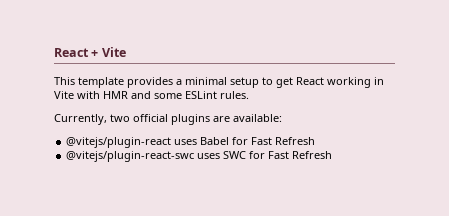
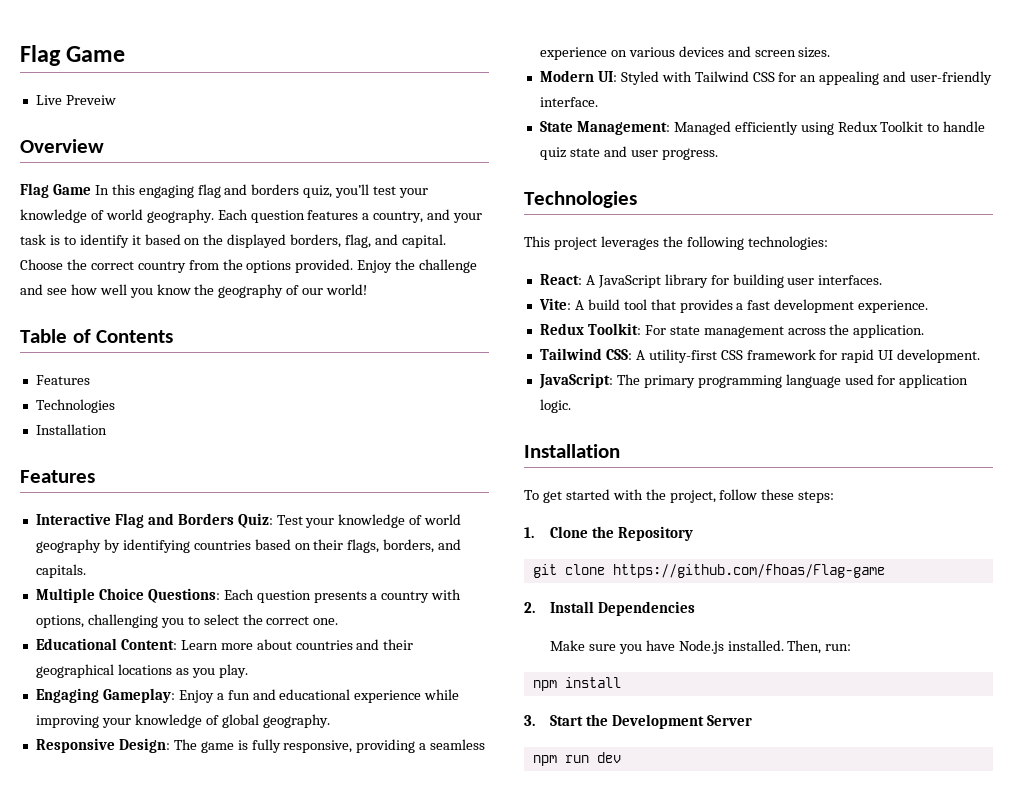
[54,47,126,57] [54,77,384,88] [54,91,249,99] [54,114,282,125] [66,137,316,148] [66,151,333,162] React + Vite // This template provides a minimal setup to get React working in Vite with HMR and some ESLint rules. // Currently, two official plugins are available: // @vitejs/plugin-react uses Babel for Fast Refresh // @vitejs/plugin-react-swc uses SWC for Fast Refresh -> [20,45,126,66] [35,95,116,105] [20,139,104,153] [20,183,429,198] [20,209,483,223] [20,234,446,248] [20,259,478,273] [20,284,368,298] [20,329,174,343] [35,375,90,385] [35,399,115,413] [35,424,107,435] [20,470,95,483] [35,513,462,528] [35,539,462,553] [35,564,86,578] [35,588,462,603] [35,614,339,628] [35,638,414,650] [35,664,248,678] [35,688,460,703] [35,714,330,728] [35,738,486,753] [539,46,831,60] [539,70,993,85] [539,97,598,107] [539,121,986,135] [539,146,718,160] [524,191,637,208] [524,236,828,250] [539,274,883,288] [538,298,929,313] [539,323,925,338] [539,348,981,363] [538,373,969,389] [539,399,571,413] [524,444,620,458] [524,489,835,503] [524,526,693,541] [532,564,885,578] [524,601,695,616] [549,640,852,654] [532,677,621,691] [524,714,752,729] [532,752,621,766] Flag Game // Live Preveiw // Overview // Flag Game In this engaging flag and borders quiz, you’ll test your knowledge of world geography. Each question features a country, and your task is to identify it based on the displayed borders, flag, and capital. Choose the correct country from the options provided. Enjoy the challenge and see how well you know the geography of our world! // Table of Contents // Features // Technologies // Installation // Features // Interactive Flag and Borders Quiz: Test your knowledge of world geography by identifying countries based on their flags, borders, and capitals. // Multiple Choice Questions: Each question presents a country with options, challenging you to select the correct one. // Educational Content: Learn more about countries and their geographical locations as you play. // Engaging Gameplay: Enjoy a fun and educational experience while improving your knowledge of global geography. // Responsive Design: The game is fully responsive, providing a seamless experience on various devices and screen sizes. // Modern UI: Styled with Tailwind CSS for an appealing and user-friendly interface. // State Management: Managed efficiently using Redux Toolkit to handle quiz state and user progress. // Technologies // This project leverages the following technologies: // React: A JavaScript library for building user interfaces. // Vite: A build tool that provides a fast development experience. // Redux Toolkit: For state management across the application. // Tailwind CSS: A utility-first CSS framework for rapid UI development. // JavaScript: The primary programming language used for application logic. // Installation // To get started with the project, follow these steps: // 1. Clone the Repository // git clone https://github.com/fhoas/Flag-game // 2. Install Dependencies // Make sure you have Node.js installed. Then, run: // npm install // 3. Start the Development Server // npm run dev

